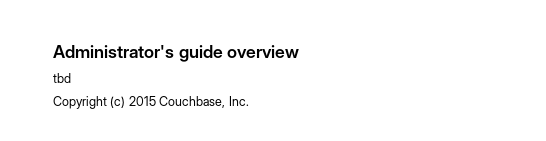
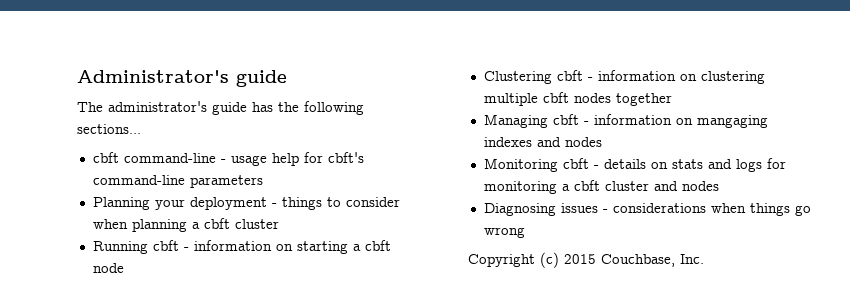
[227,45,300,58] [53,73,71,83] overview // tbd -> [77,101,364,115] [77,124,141,134] [92,152,364,166] [92,175,263,188] [92,197,400,210] [92,218,279,232] [92,240,391,254] [92,263,124,273] [483,70,765,84] [483,92,672,106] [483,114,768,128] [483,137,602,147] [483,158,786,172] [483,180,719,194] [483,203,811,216] [483,227,525,238] // The administrator's guide has the following sections... // cbft command-line - usage help for cbft's command-line parameters // Planning your deployment - things to consider when planning a cbft cluster // Running cbft - information on starting a cbft node // Clustering cbft - information on clustering multiple cbft nodes together // Managing cbft - information on mangaging indexes and nodes // Monitoring cbft - details on stats and logs for monitoring a cbft cluster and nodes // Diagnosing issues - considerations when things go wrong

